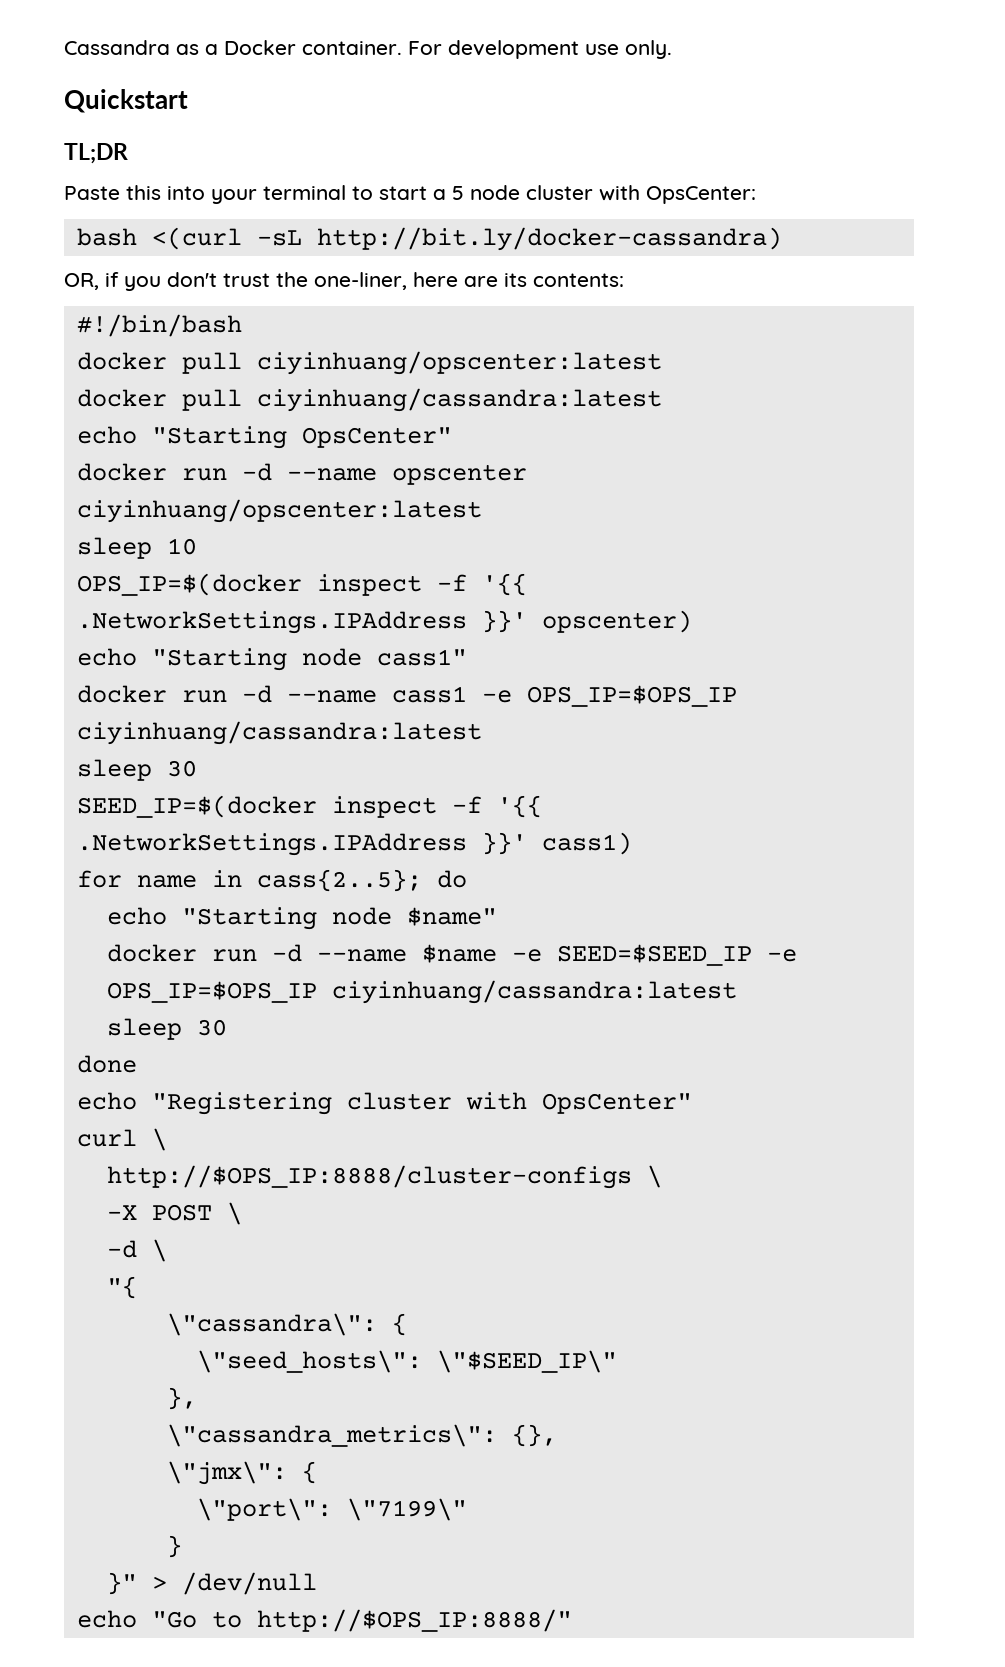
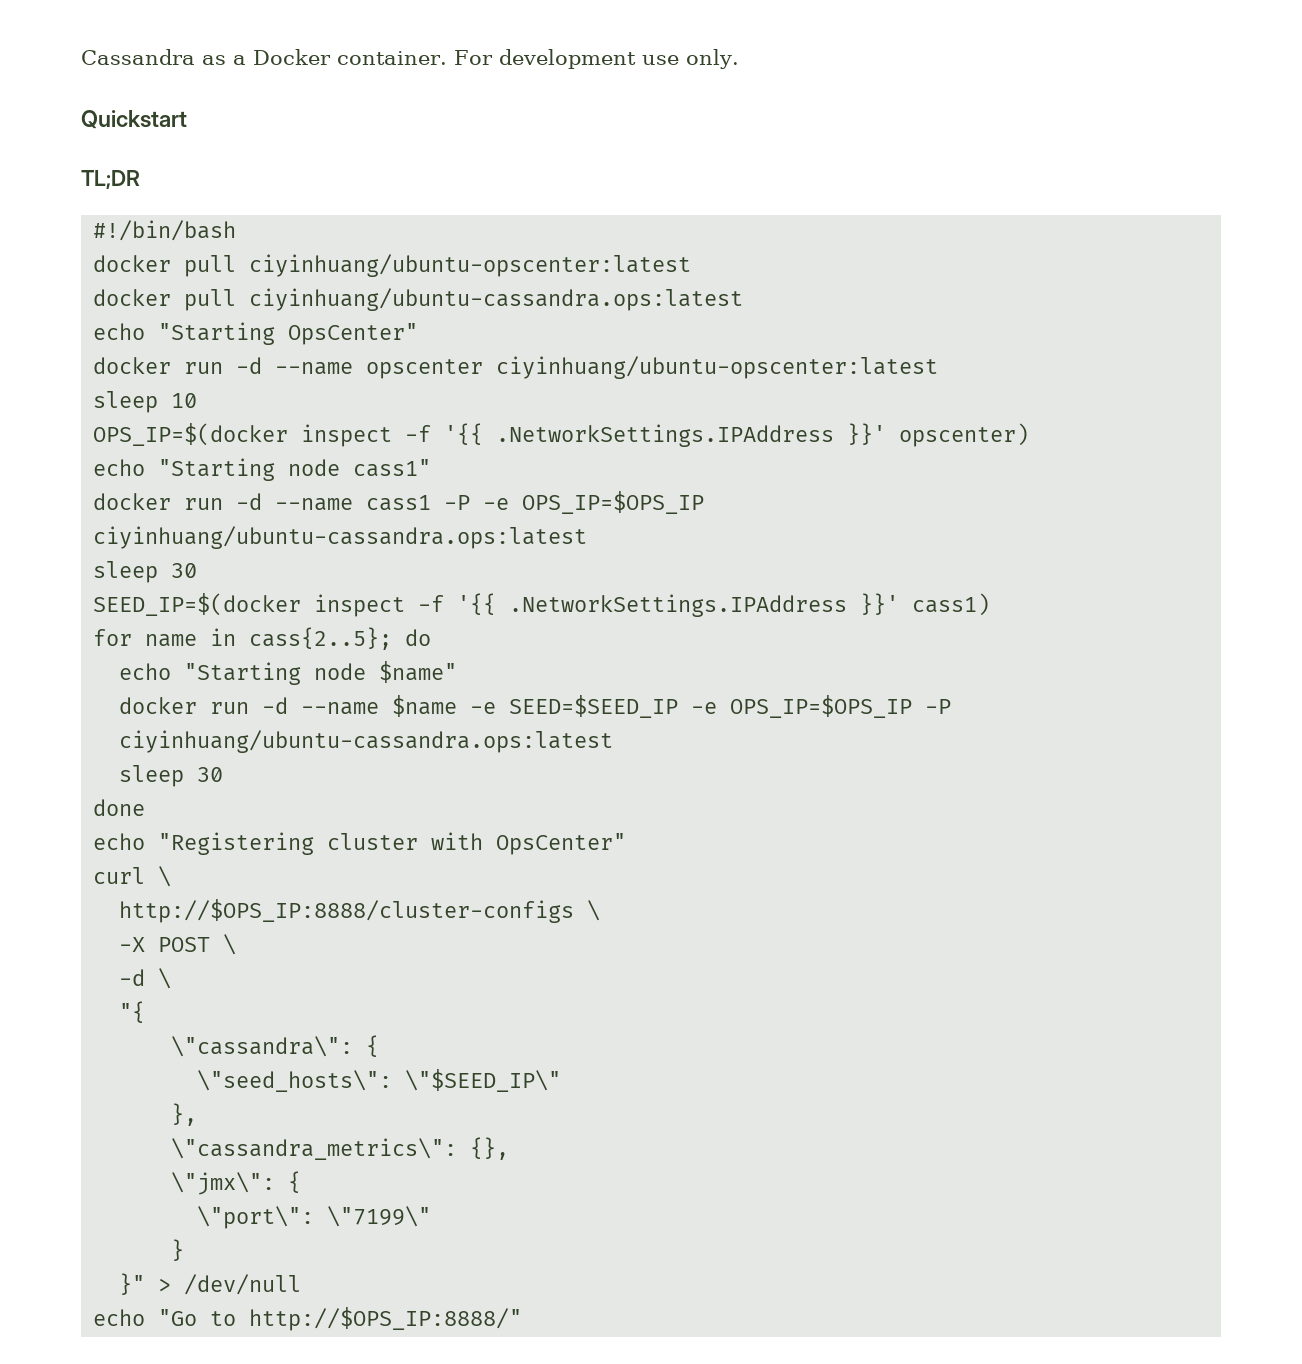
[64,185,756,204] [76,227,782,251] [64,272,624,291] // Paste this into your terminal to start a 5 node cluster with OpsCenter: // bash <(curl -sL http://bit.ly/docker-cassandra) // OR, if you don't trust the one-liner, here are its contents: -> (140, 179) none
[256,351,662,375] [76,388,662,412] ciyinhuang/opscenter:latest // docker pull ciyinhuang/cassandra:latest -> [249,254,692,277] [93,288,744,311] ciyinhuang/ubuntu-opscenter:latest // docker pull ciyinhuang/ubuntu-cassandra.ops:latest
[76,499,482,523] ciyinhuang/opscenter:latest -> [496,356,939,379] ciyinhuang/ubuntu-opscenter:latest
[481,685,737,707] [76,721,482,745] -e OPS_IP=$OPS_IP ciyinhuang/cassandra:latest -> [444,491,705,514] [93,526,588,549] -P -e OPS_IP=$OPS_IP ciyinhuang/ubuntu-cassandra.ops:latest
[331,980,737,1004] ciyinhuang/cassandra:latest -> [925,699,952,714] [119,730,614,753] -P ciyinhuang/ubuntu-cassandra.ops:latest

